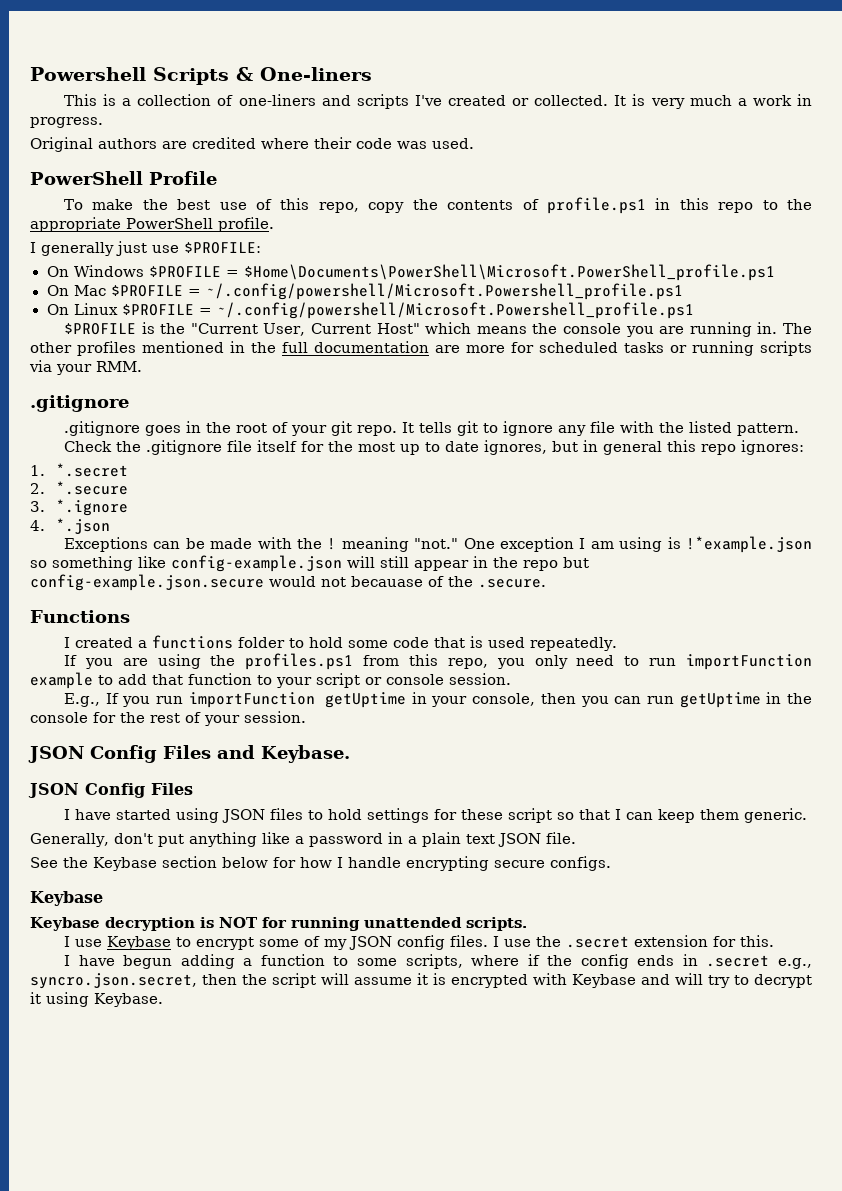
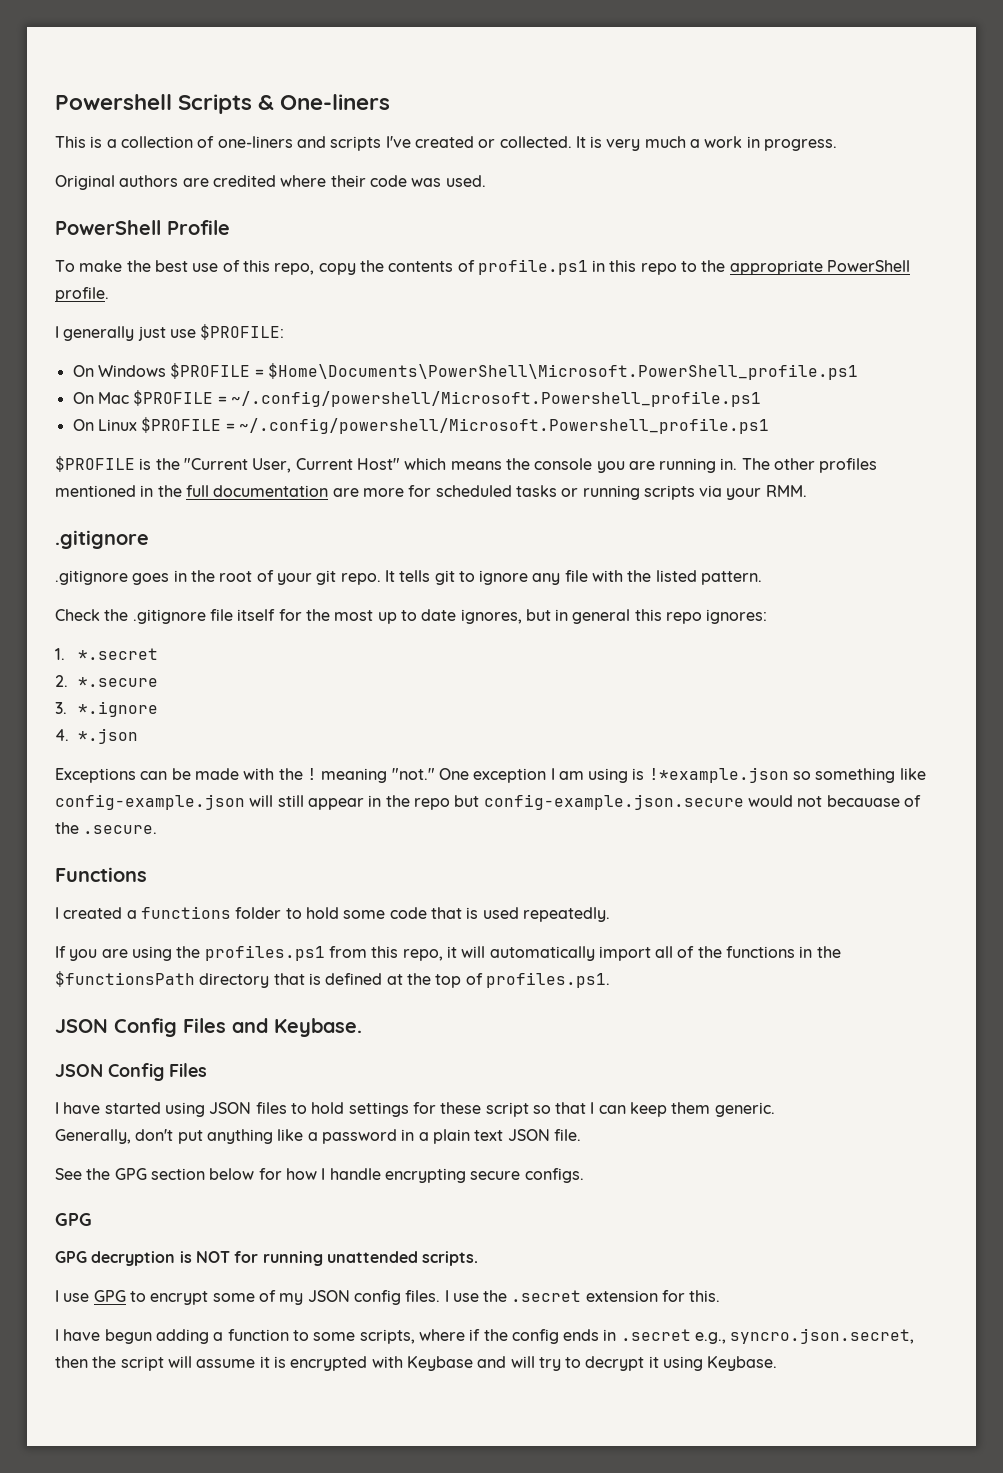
[496,654,812,670] [30,672,511,689] [64,692,812,708] [30,711,306,726] you only need to run importFunction example to add that function to your script or console session. // E.g., If you run importFunction getUptime in your console, then you can run getUptime in the console for the rest of your session. -> [446,946,841,961] [55,971,610,988] it will automatically import all of the functions in the $functionsPath directory that is defined at the top of profiles.ps1.
[93,857,157,871] Keybase -> [114,1168,147,1180] GPG
[30,891,103,906] [30,917,100,931] Keybase // Keybase -> [55,1213,92,1226] [55,1251,87,1263] GPG // GPG
[107,936,172,950] Keybase -> [93,1290,126,1302] GPG

